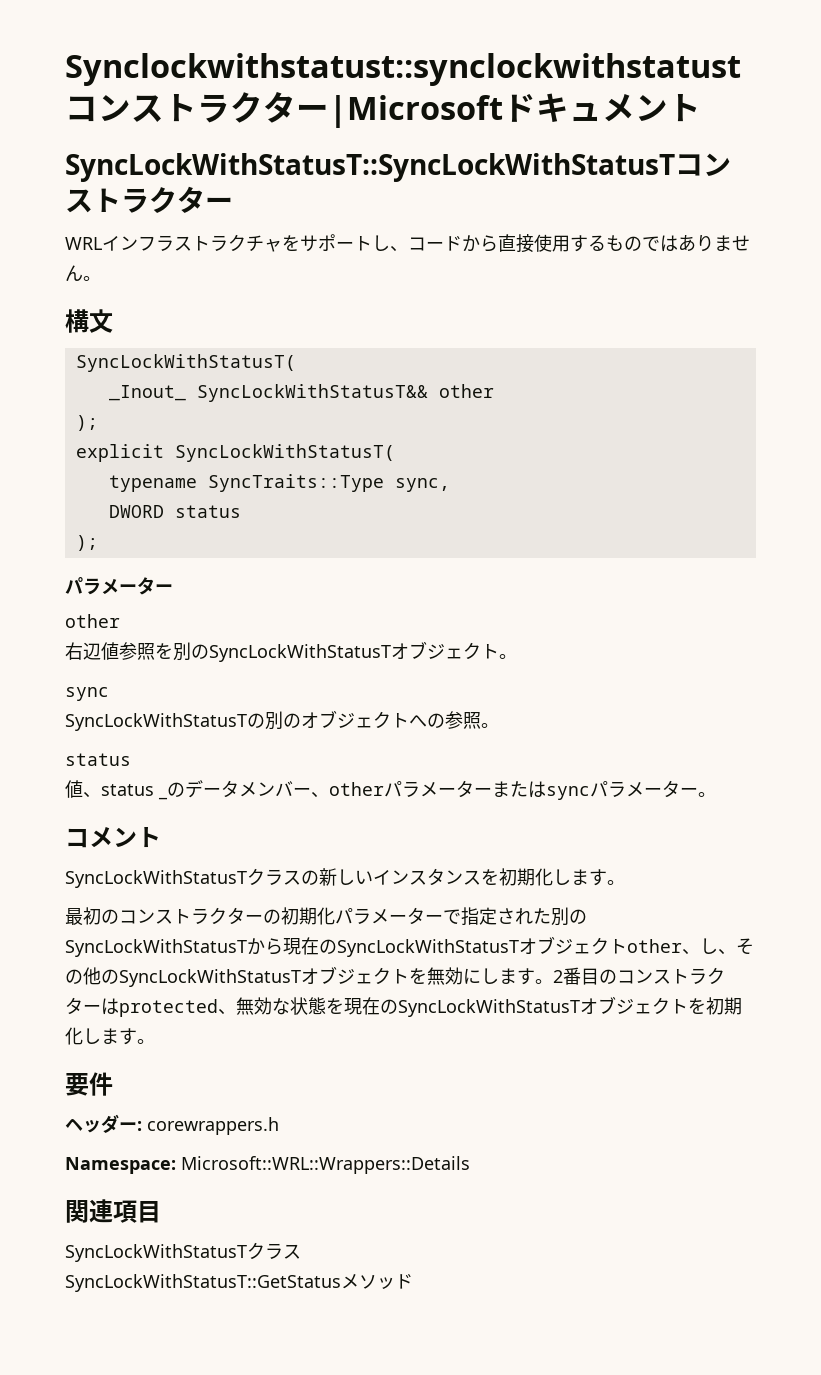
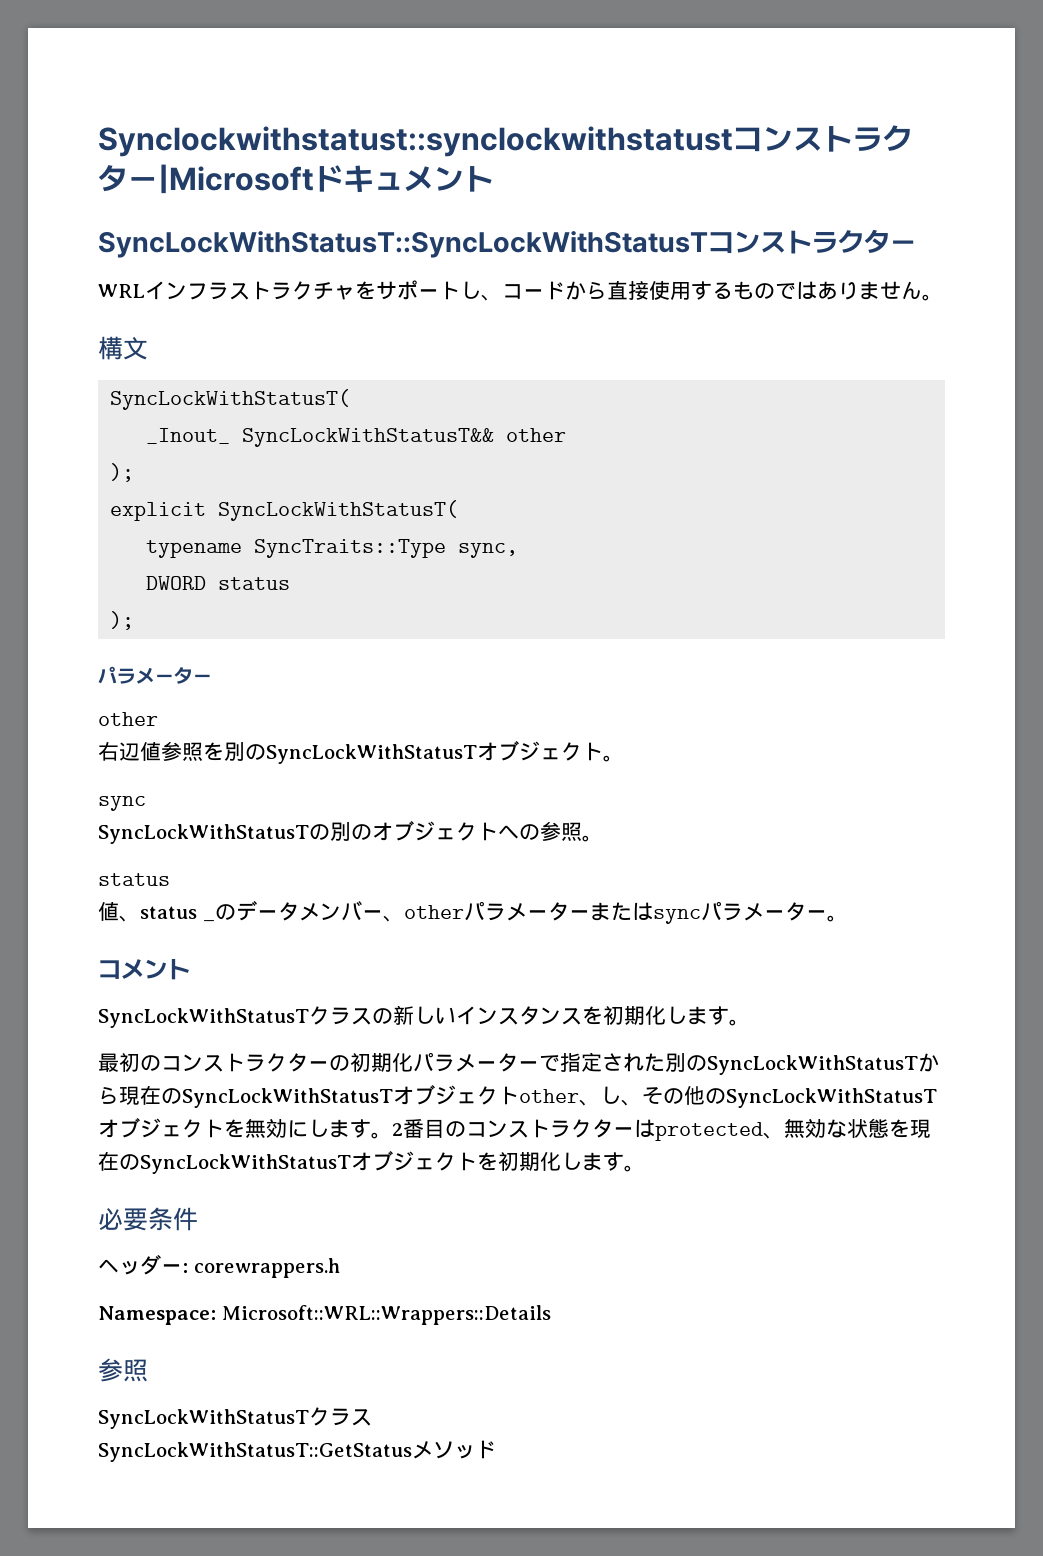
[65,1073,89,1096] 要 -> [98,1207,173,1231] 必要条
[65,1199,161,1223] 関連項目 -> [98,1358,148,1382] 参照

